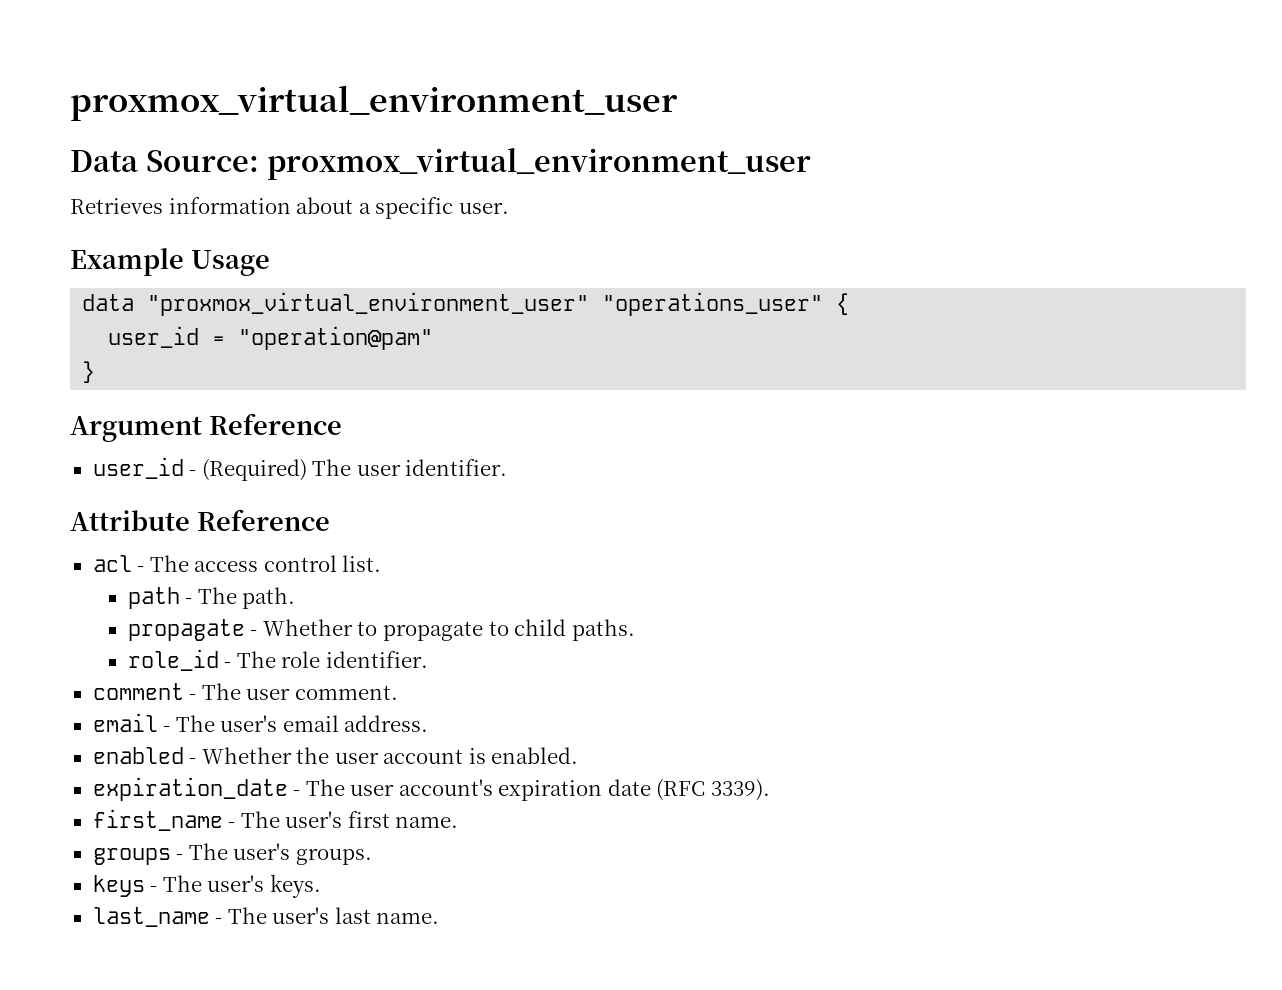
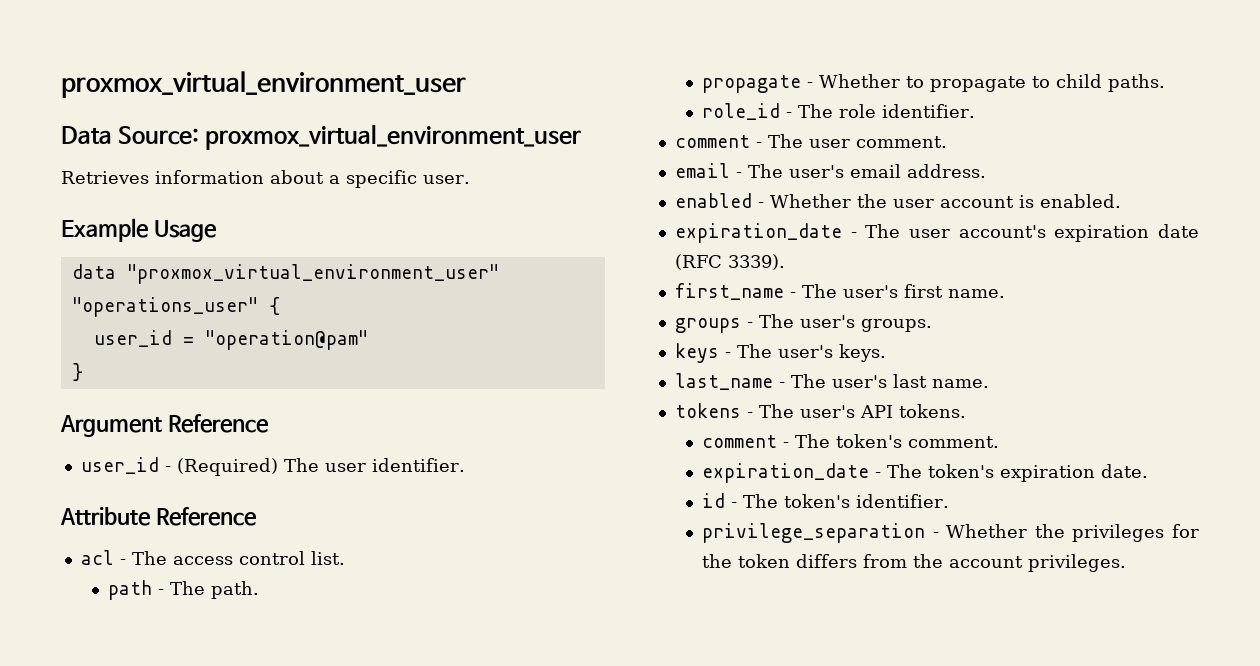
(440, 918) none -> [674,403,966,418] [702,434,1000,448] [702,463,1149,483] [702,493,950,508] [702,523,1199,543] [702,554,1127,572] // tokens - The user's API tokens. // comment - The token's comment. // expiration_date - The token's expiration date. // id - The token's identifier. // privilege_separation - Whether the privileges for the token differs from the account privileges.

